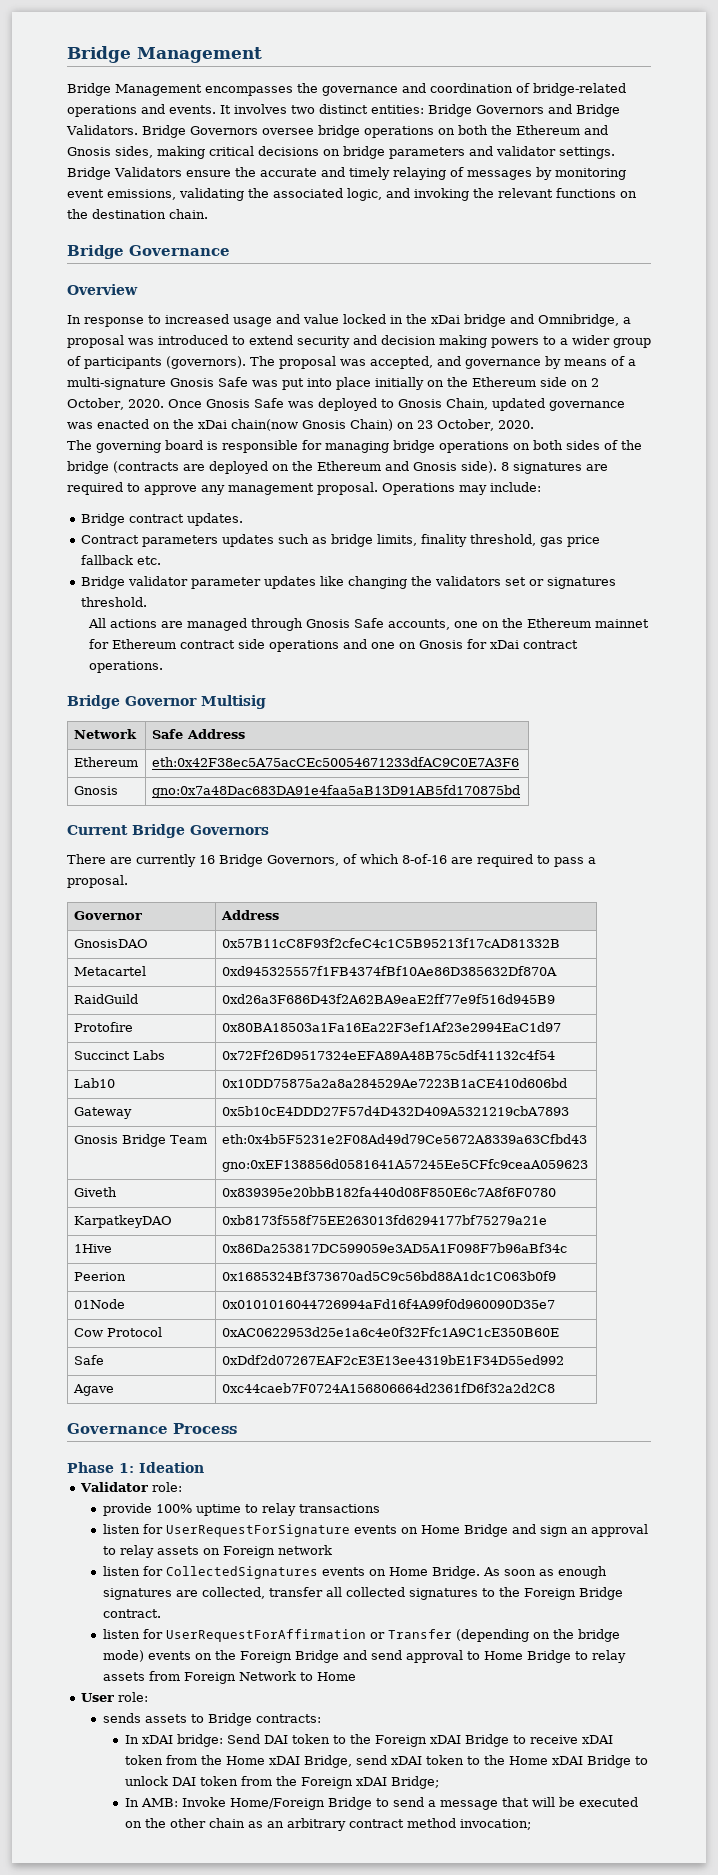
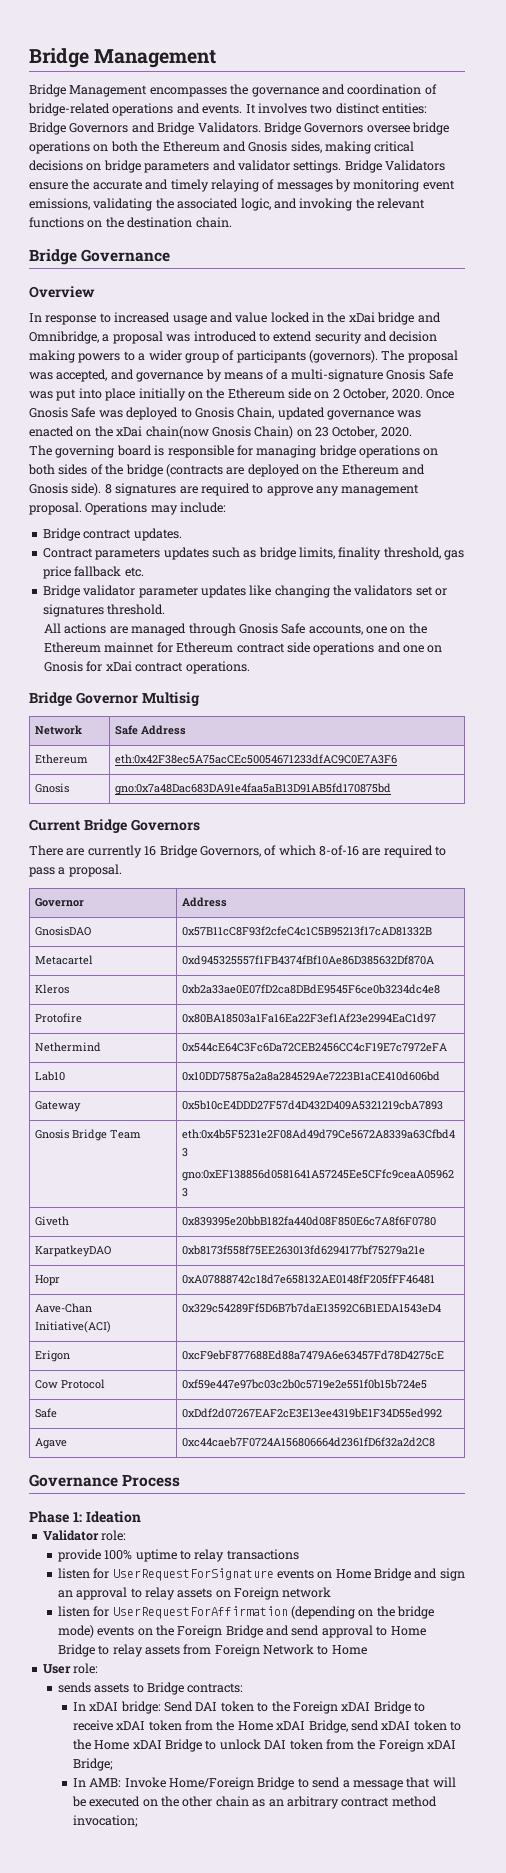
[73,994,138,1004] [221,994,555,1004] RaidGuild | 0xd26a3F686D43f2A62BA9eaE2ff77e9f516d945B9 -> [35,984,70,994] [182,984,441,994] Kleros | 0xb2a33ae0E07fD2ca8DBdE9545F6ce0b3234dc4e8
[73,1050,165,1060] [221,1050,555,1060] Succinct Labs | 0x72Ff26D9517324eEFA89A48B75c5df41132c4f54 -> [35,1042,102,1052] [182,1043,448,1052] Nethermind | 0x544cE64C3Fc6Da72CEB2456CC4cF19E7c7972eFA
[73,1244,112,1253] [221,1243,567,1253] [73,1272,126,1281] [221,1271,556,1281] [73,1299,125,1309] [221,1299,555,1309] 1Hive | 0x86Da253817DC599059e3AD5A1F098F7b96aBf34c // Peerion | 0x1685324Bf373670ad5C9c56bd88A1dc1C063b0f9 // 01Node | 0x0101016044726994aFd16f4A99f0d960090D35e7 -> [35,1275,61,1286] [182,1274,436,1284] [35,1303,93,1313] [35,1321,112,1333] [182,1303,442,1313] [35,1350,71,1362] [182,1350,445,1360] Hopr | 0xA07888742c18d7e658132AE0148fF205fFF46481 // Aave-Chan Initiative(ACI) | 0x329c54289Ff5D6B7b7daE13592C6B1EDA1543eD4 // Erigon | 0xcF9ebF877688Ed88a7479A6e63457Fd78D4275cE
[221,1327,559,1337] 0xAC0622953d25e1a6c4e0f32Ffc1A9C1cE350B60E -> [182,1379,428,1389] 0xf59e447e97bc03c2b0c5719e2e551f0b15b724e5
[102,1566,607,1579] [102,1587,623,1600] [102,1609,161,1618] // listen for CollectedSignatures events on Home Bridge. As soon as enough signatures are collected, transfer all collected signatures to the Foreign Bridge contract. -> (332, 1592) none
[369,1629,452,1639] or Transfer -> (288, 1612) none

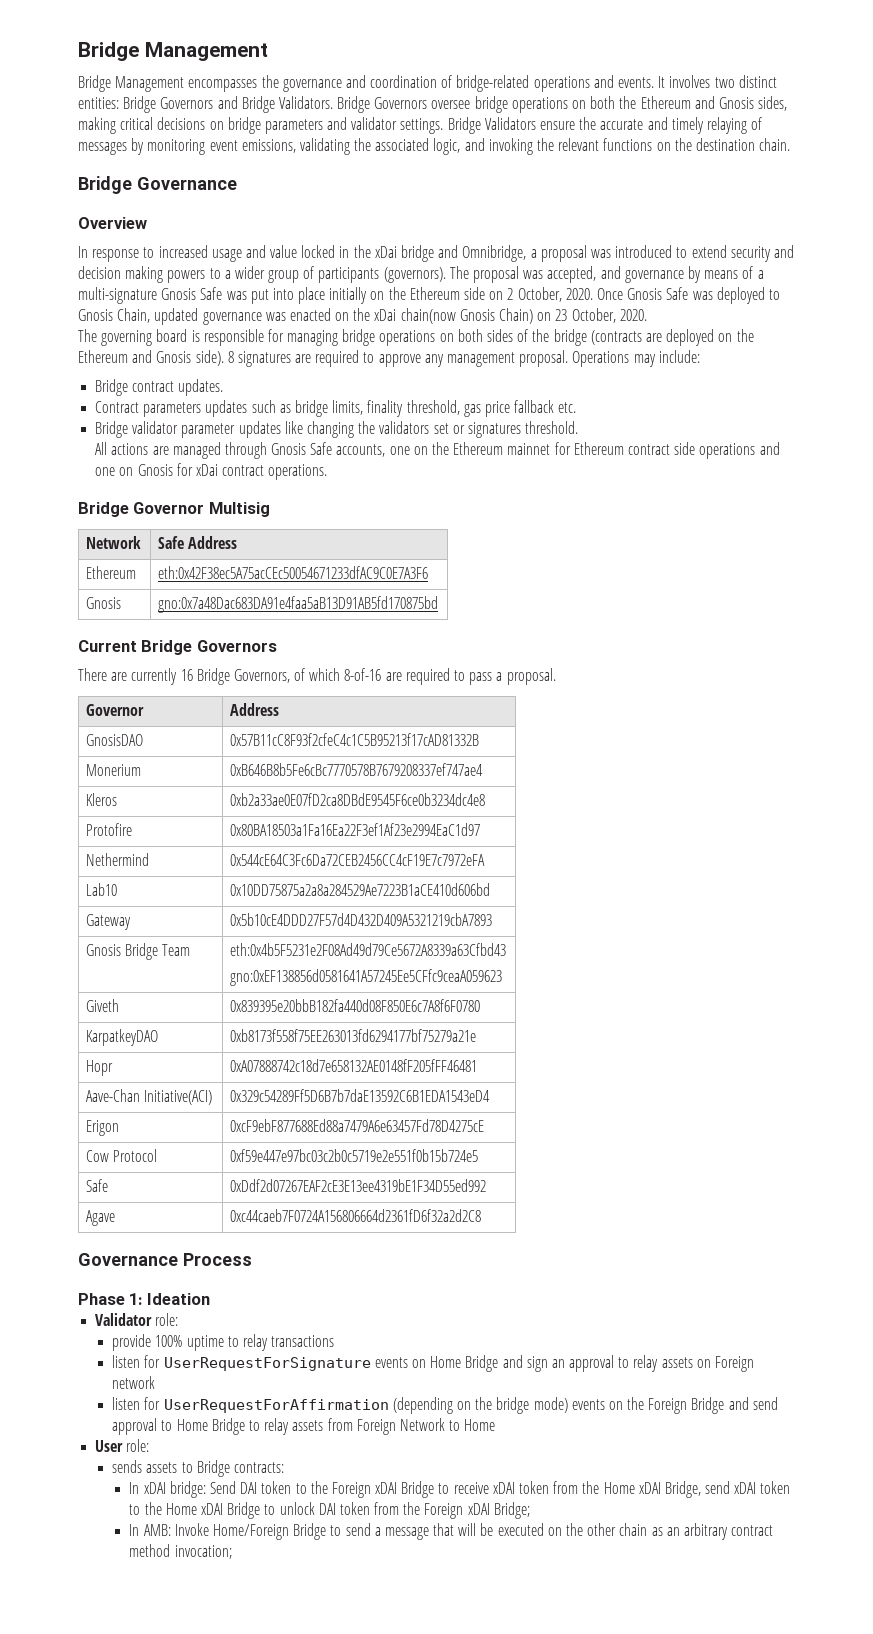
[35,955,94,965] [182,955,435,965] Metacartel | 0xd945325557f1FB4374fBf10Ae86D385632Df870A -> [86,764,142,776] [230,763,484,776] Monerium | 0xB646B8b5Fe6cBc7770578B7679208337ef747ae4

